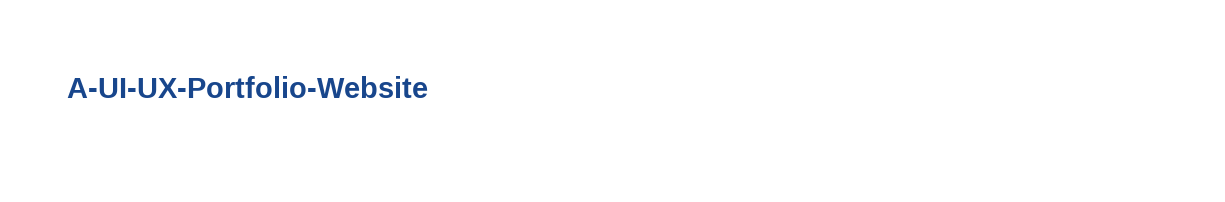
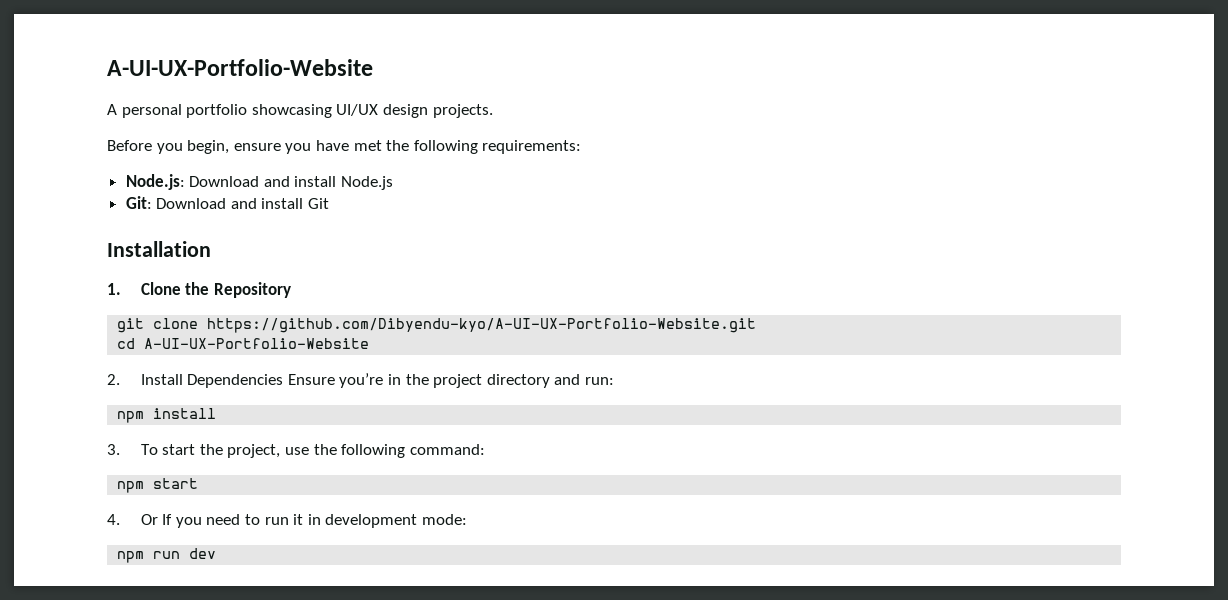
[67,76,428,98] A-UI-UX-Portfolio-Website -> [107,59,373,76] [107,104,493,118] [107,140,582,154] [125,174,394,190] [125,196,330,209] [107,241,211,257] [107,282,291,298] [117,318,757,333] [117,338,370,349] [107,373,614,388] [117,408,217,423] [107,444,485,458] [117,478,199,493] [107,514,467,528] [117,548,217,563] A-UI-UX-Portfolio-Website // A personal portfolio showcasing UI/UX design projects. // Before you begin, ensure you have met the following requirements: // Node.js: Download and install Node.js // Git: Download and install Git // Installation // 1. Clone the Repository // git clone https://github.com/Dibyendu-kyo/A-UI-UX-Portfolio-Website.git // cd A-UI-UX-Portfolio-Website // 2. Install Dependencies Ensure you’re in the project directory and run: // npm install // 3. To start the project, use the following command: // npm start // 4. Or If you need to run it in development mode: // npm run dev

